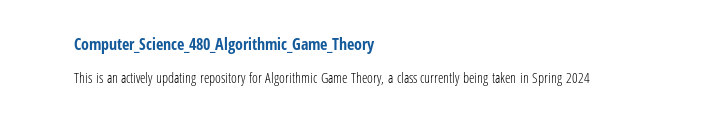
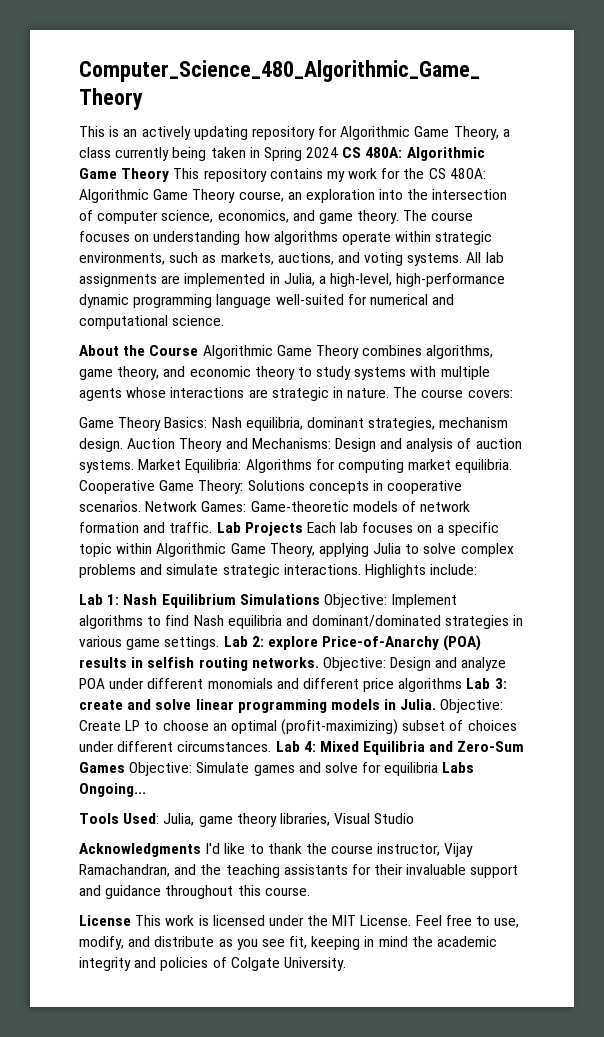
(591, 78) none -> [342,147,485,161] [79,168,486,182] [79,189,508,203] [79,210,474,224] [79,231,493,245] [79,252,504,266] [79,273,506,287] [79,294,455,308] [79,315,225,329] [79,345,494,359] [79,366,490,380] [79,387,513,401] [79,417,509,431] [79,438,522,452] [79,459,513,473] [79,480,463,494] [79,501,471,512] [79,522,499,536] [79,543,514,557] [79,564,478,578] [79,594,458,608] [79,615,524,629] [79,635,482,651] [79,657,507,671] [79,678,507,692] [79,699,504,713] [79,719,517,735] [79,741,525,755] [79,762,475,776] [79,783,146,797] [79,813,415,827] [79,843,474,857] [79,864,519,878] [79,885,310,899] [79,915,520,928] [79,936,498,950] [79,957,346,971] CS 480A: Algorithmic Game Theory This repository contains my work for the CS 480A: Algorithmic Game Theory course, an exploration into the intersection of computer science, economics, and game theory. The course focuses on understanding how algorithms operate within strategic environments, such as markets, auctions, and voting systems. All lab assignments are implemented in Julia, a high-level, high-performance dynamic programming language well-suited for numerical and computational science. // About the Course Algorithmic Game Theory combines algorithms, game theory, and economic theory to study systems with multiple agents whose interactions are strategic in nature. The course covers: // Game Theory Basics: Nash equilibria, dominant strategies, mechanism design. Auction Theory and Mechanisms: Design and analysis of auction systems. Market Equilibria: Algorithms for computing market equilibria. Cooperative Game Theory: Solutions concepts in cooperative scenarios. Network Games: Game-theoretic models of network formation and traffic. Lab Projects Each lab focuses on a specific topic within Algorithmic Game Theory, applying Julia to solve complex problems and simulate strategic interactions. Highlights include: // Lab 1: Nash Equilibrium Simulations Objective: Implement algorithms to find Nash equilibria and dominant/dominated strategies in various game settings. Lab 2: explore Price-of-Anarchy (POA) results in selfish routing networks. Objective: Design and analyze POA under different monomials and different price algorithms Lab 3: create and solve linear programming models in Julia. Objective: Create LP to choose an optimal (profit-maximizing) subset of choices under different circumstances. Lab 4: Mixed Equilibria and Zero-Sum Games Objective: Simulate games and solve for equilibria Labs Ongoing... // Tools Used: Julia, game theory libraries, Visual Studio // Acknowledgments I'd like to thank the course instructor, Vijay Ramachandran, and the teaching assistants for their invaluable support and guidance throughout this course. // License This work is licensed under the MIT License. Feel free to use, modify, and distribute as you see fit, keeping in mind the academic integrity and policies of Colgate University.

